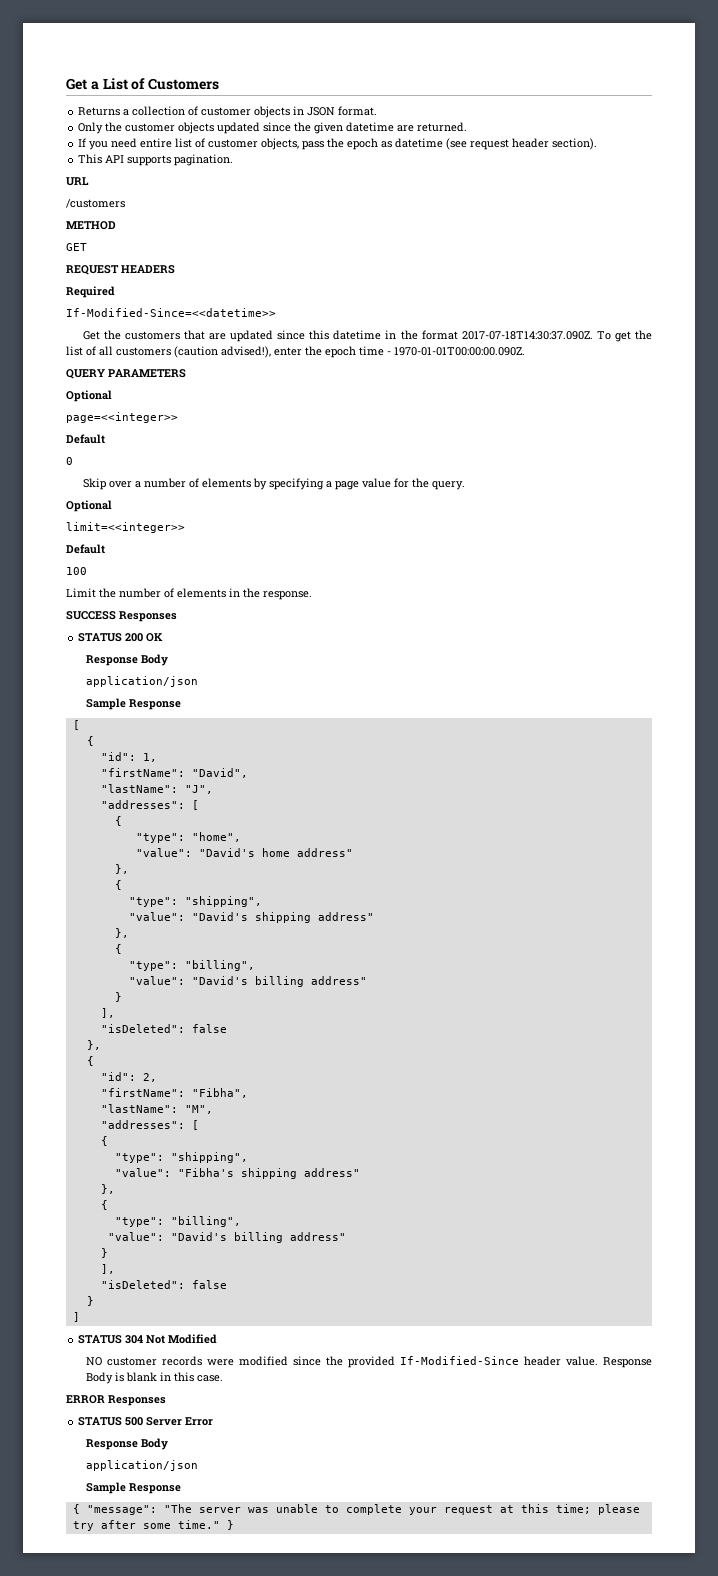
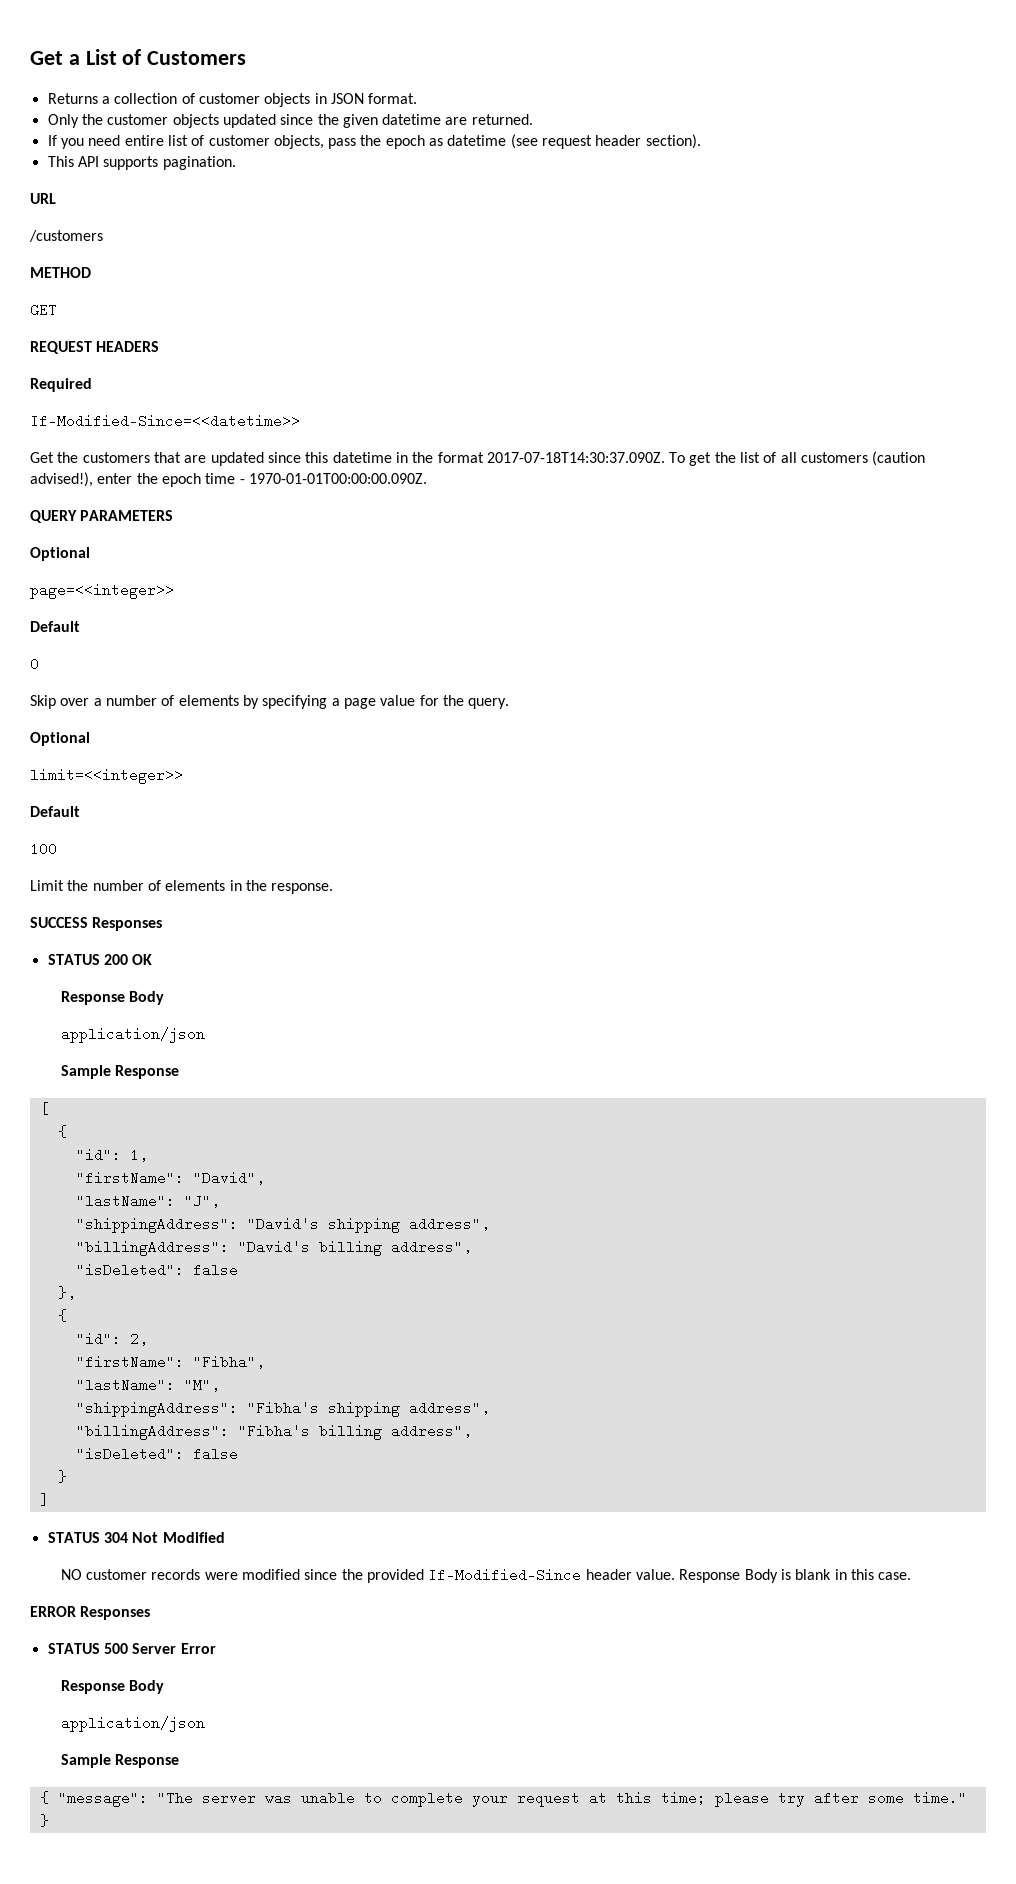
[100,800,199,810] [114,816,122,826] [135,832,241,843] [135,848,353,857] [114,864,129,874] [114,880,122,890] [128,896,262,907] [128,912,374,923] [114,928,129,938] [114,944,122,954] [128,960,255,971] [128,976,367,987] [114,992,122,1002] [100,1008,115,1018] "addresses": [ // { // "type": "home", // "value": "David's home address" // }, // { // "type": "shipping", // "value": "David's shipping address" // }, // { // "type": "billing", // "value": "David's billing address" // } // ], -> [75,1217,490,1233] [75,1240,472,1256] "shippingAddress": "David's shipping address", // "billingAddress": "David's billing address",
[100,1120,199,1130] [100,1136,108,1146] [114,1152,248,1163] [114,1168,360,1179] [100,1184,115,1194] [100,1200,108,1210] [114,1216,241,1227] [107,1232,346,1243] [100,1248,108,1258] [100,1264,115,1274] "addresses": [ // { // "type": "shipping", // "value": "Fibha's shipping address" // }, // { // "type": "billing", // "value": "David's billing address" // } // ], -> [75,1401,490,1417] [75,1424,472,1440] "shippingAddress": "Fibha's shipping address", // "billingAddress": "Fibha's billing address",

